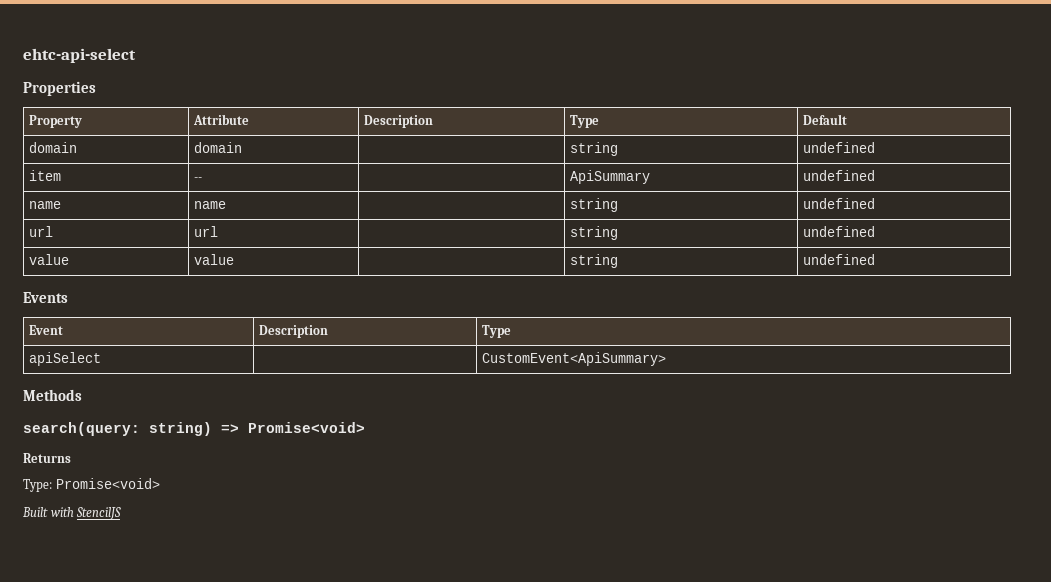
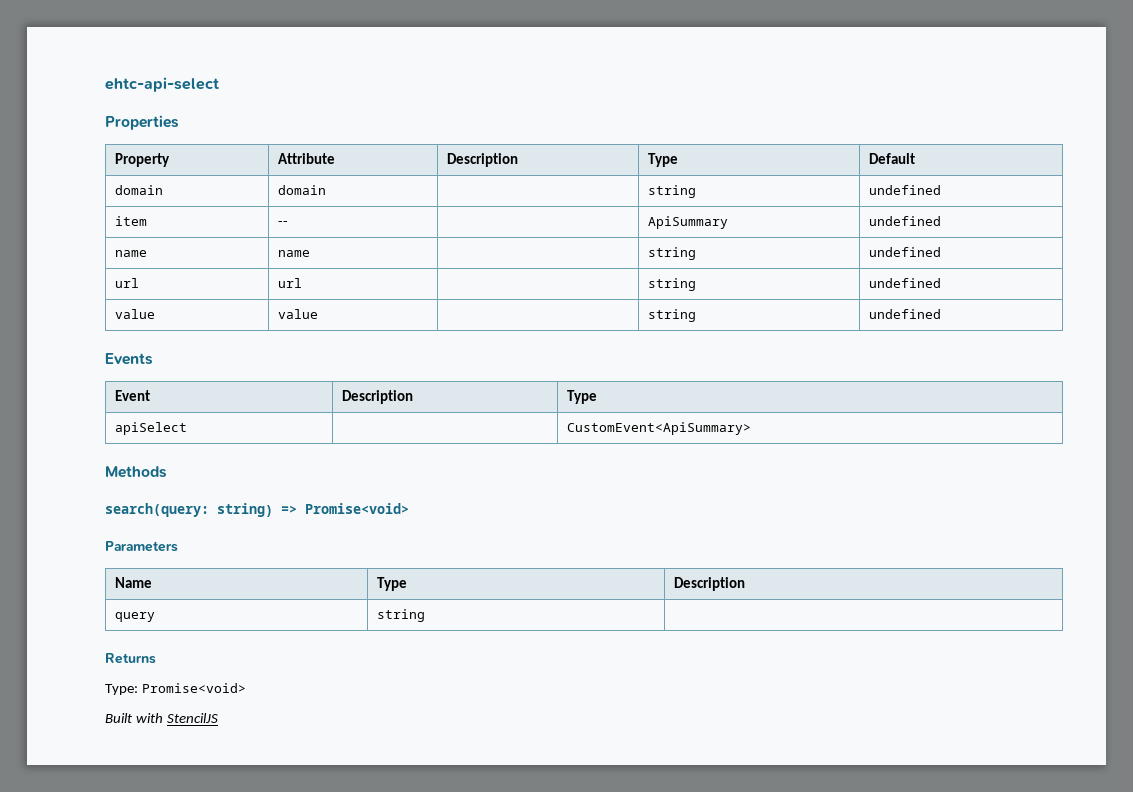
(365, 427) none -> [105,541,178,552] [114,577,152,588] [376,577,407,591] [673,577,745,591] [114,612,155,622] [376,609,425,622] // Parameters // Name | Type | Description // query | string |

